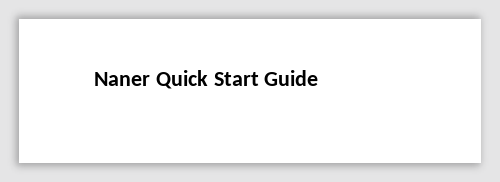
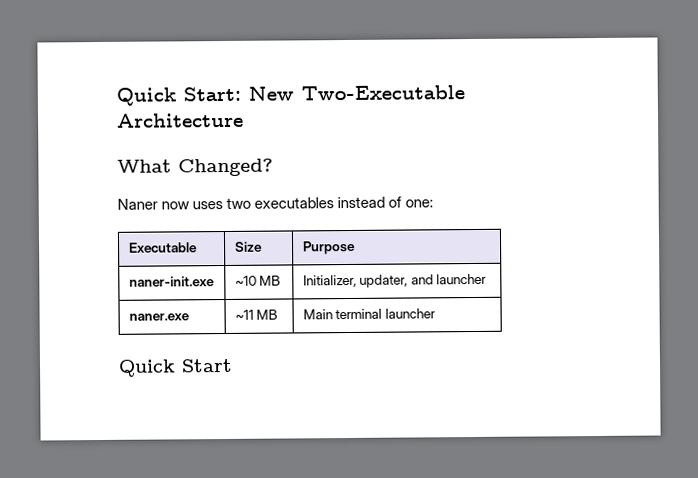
[94,72,150,86] Naner -> [116,85,465,106] [116,112,244,128] [117,158,273,177] [117,196,434,210] [128,242,198,253] [234,241,263,252] [302,240,356,255] [128,276,215,287] [234,275,282,286] [302,273,488,288] [128,313,190,321] [234,309,279,320] [302,308,436,320] Quick Start: New Two-Executable Architecture // What Changed? // Naner now uses two executables instead of one: // Executable | Size | Purpose // naner-init.exe | ~10 MB | Initializer, updater, and launcher // naner.exe | ~11 MB | Main terminal launcher //
[264,70,319,86] Guide -> (233, 365) none

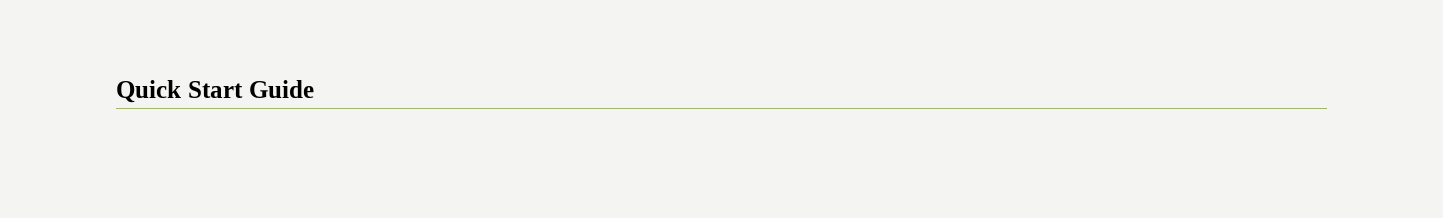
[116,85,465,106] [116,112,244,128] [117,158,273,177] [117,196,434,210] [128,242,198,253] [234,241,263,252] [302,240,356,255] [128,276,215,287] [234,275,282,286] [302,273,488,288] [128,313,190,321] [234,309,279,320] [302,308,436,320] [118,358,233,377] Quick Start: New Two-Executable Architecture // What Changed? // Naner now uses two executables instead of one: // Executable | Size | Purpose // naner-init.exe | ~10 MB | Initializer, updater, and launcher // naner.exe | ~11 MB | Main terminal launcher // Quick Start -> [116,80,314,103] Quick Start Guide

